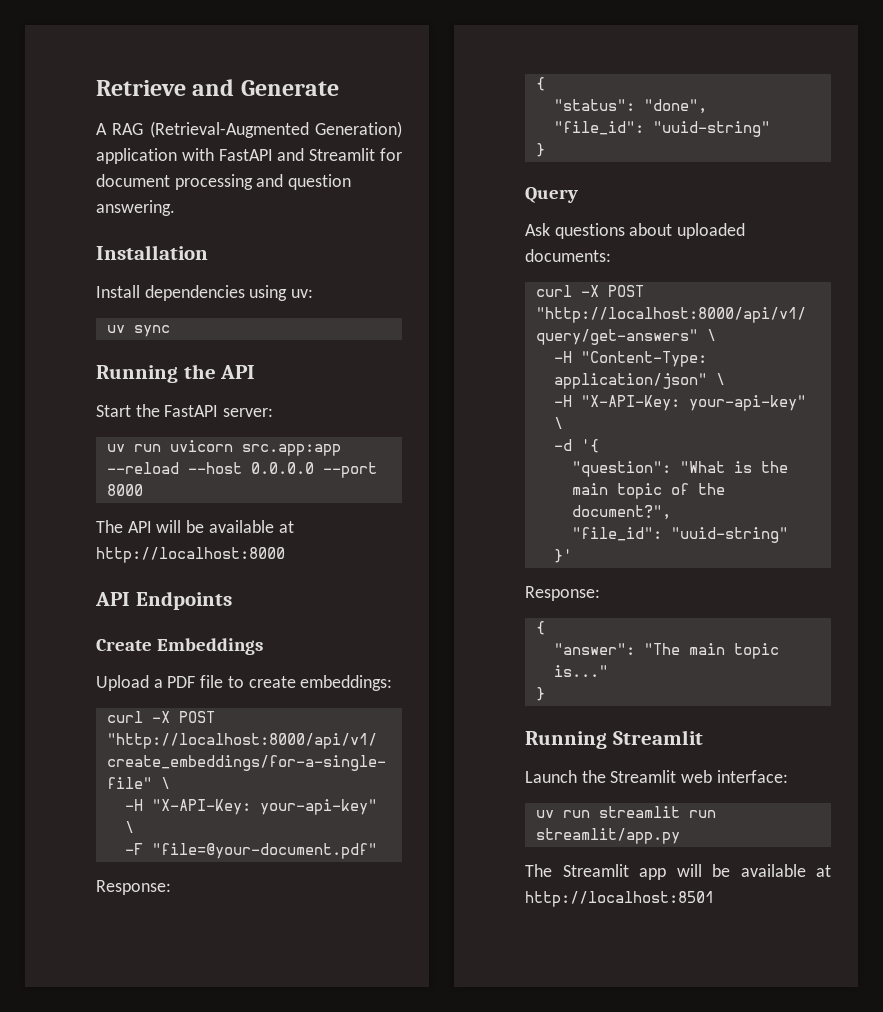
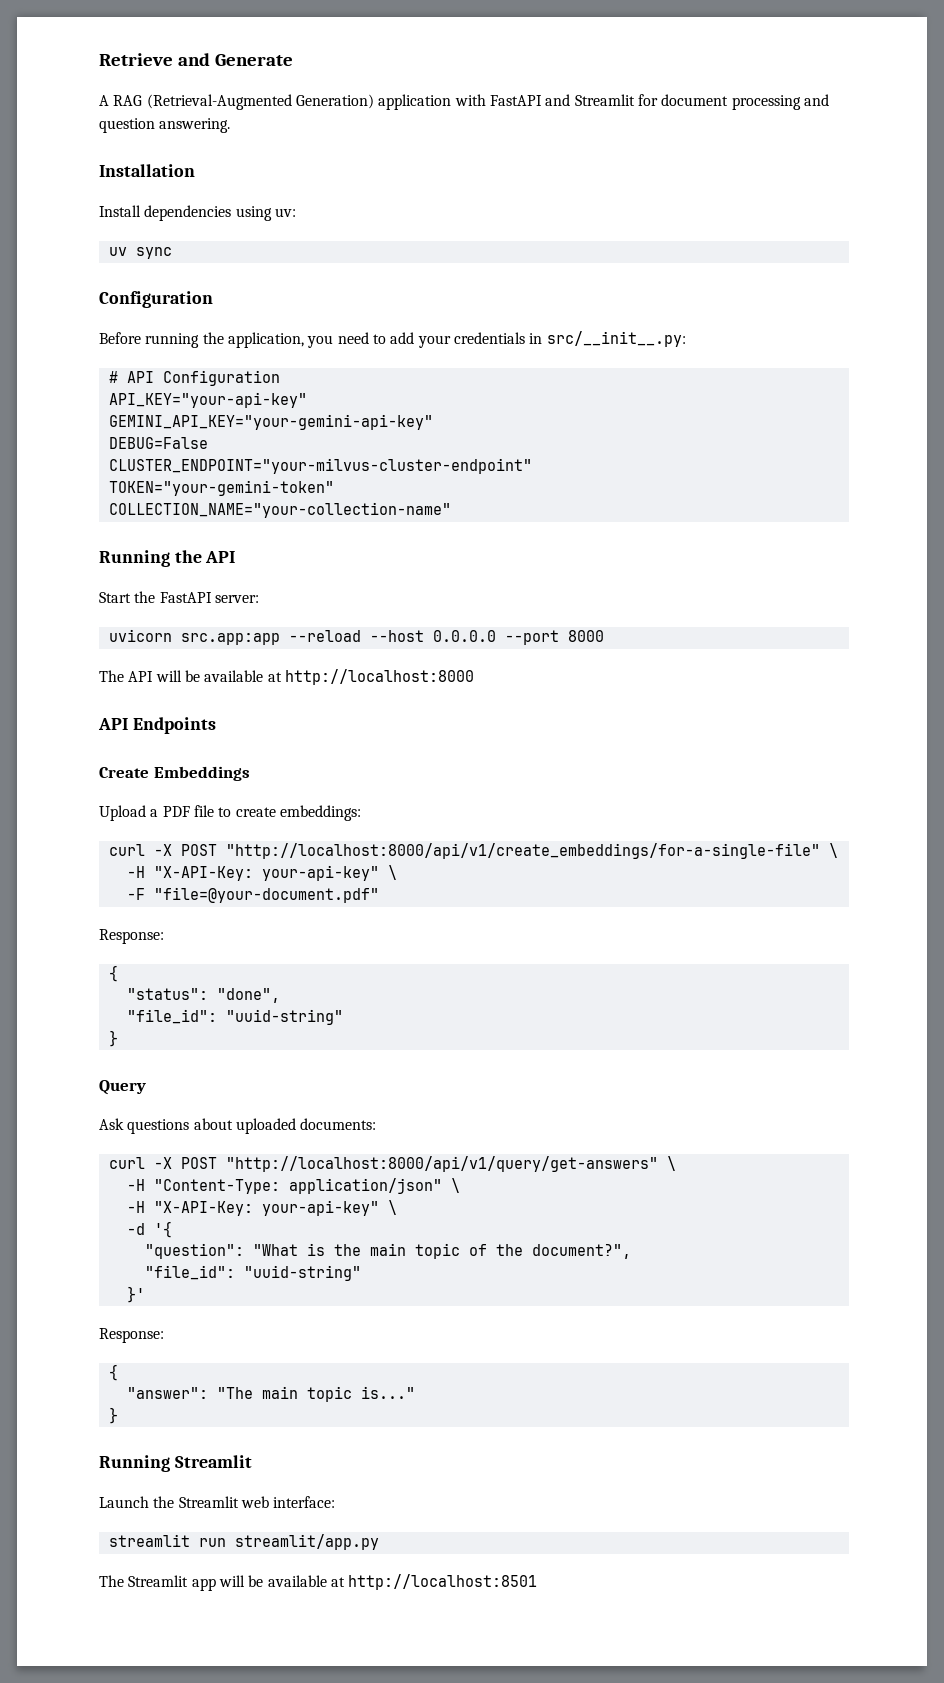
(170, 331) none -> [99,291,213,308] [99,331,686,348] [108,370,280,386] [108,392,307,408] [108,414,433,430] [108,437,208,449] [108,458,532,474] [108,480,334,496] [108,502,451,518] // Configuration // Before running the application, you need to add your credentials in src/__init__.py: // # API Configuration // API_KEY="your-api-key" // GEMINI_API_KEY="your-gemini-api-key" // DEBUG=False // CLUSTER_ENDPOINT="your-milvus-cluster-endpoint" // TOKEN="your-gemini-token" // COLLECTION_NAME="your-collection-name"
[106,444,161,452] uv run -> (259, 599) none
[535,810,590,818] uv run -> (336, 1502) none

